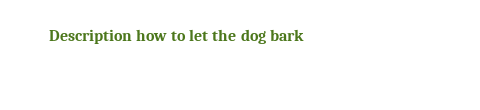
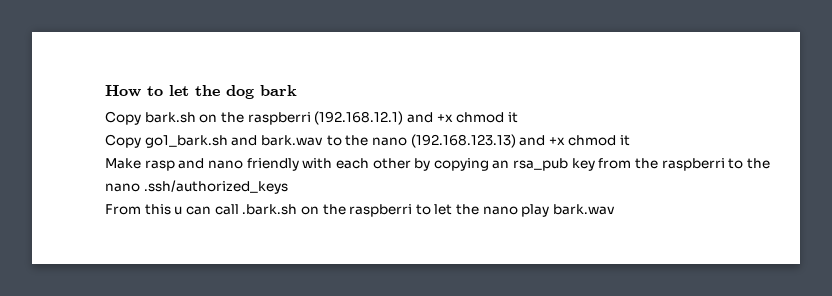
[49,29,168,44] Description how -> [105,85,141,97] How
(304, 35) none -> [105,111,518,125] [105,134,631,148] [105,158,770,171] [105,180,288,194] [105,204,616,217] // Copy bark.sh on the raspberri (192.168.12.1) and +x chmod it // Copy go1_bark.sh and bark.wav to the nano (192.168.123.13) and +x chmod it // Make rasp and nano friendly with each other by copying an rsa_pub key from the raspberri to the nano .ssh/authorized_keys // From this u can call .bark.sh on the raspberri to let the nano play bark.wav

